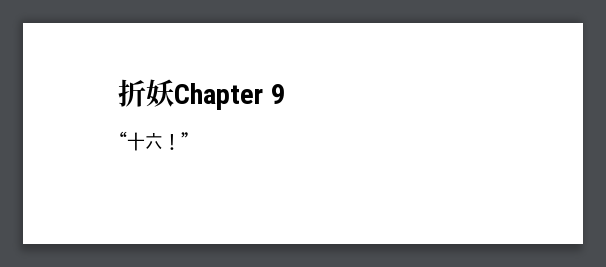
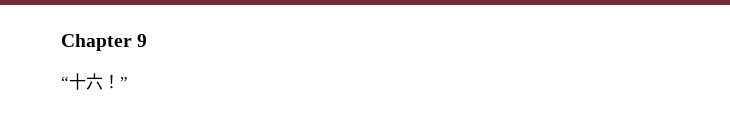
[118,79,174,107] 折妖 -> (61, 42) none

